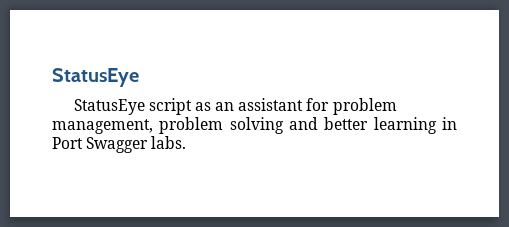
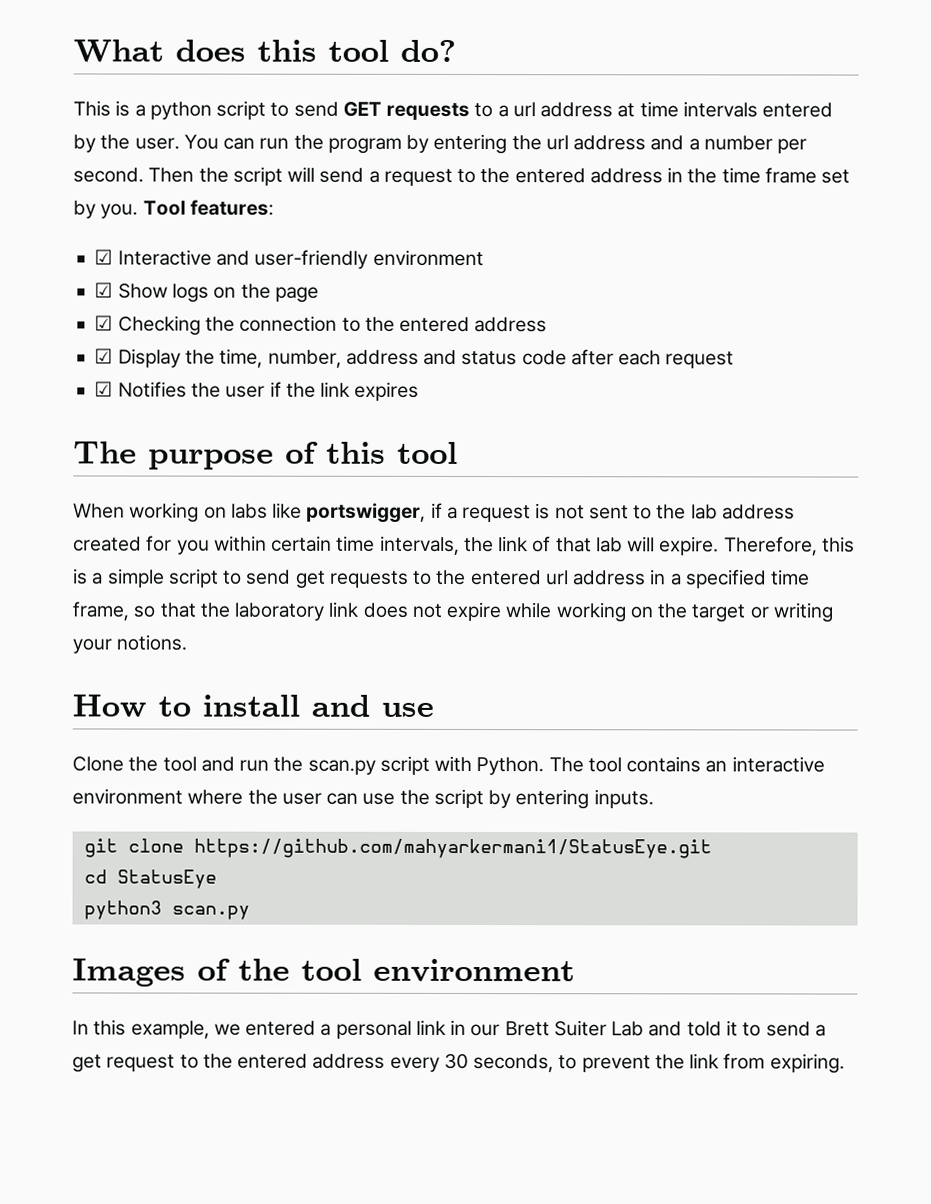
[52,68,139,87] [73,98,397,115] [52,117,457,134] [52,136,187,153] StatusEye // StatusEye script as an assistant for problem management, problem solving and better learning in Port Swagger labs. -> [73,39,456,63] [73,100,834,121] [73,133,808,155] [73,166,851,186] [73,199,274,219] [94,249,484,269] [94,282,319,303] [94,315,548,336] [94,348,735,369] [94,381,420,401] [73,441,458,470] [73,502,795,523] [73,535,855,556] [73,568,811,589] [72,601,833,623] [72,634,188,654] [72,694,434,718] [72,755,825,776] [72,788,654,810] [83,838,712,859] [83,869,217,889] [83,900,250,920] [72,958,575,987] [72,1019,826,1039] [72,1053,845,1074] What does this tool do? // This is a python script to send GET requests to a url address at time intervals entered by the user. You can run the program by entering the url address and a number per second. Then the script will send a request to the entered address in the time frame set by you. Tool features: // ☑ Interactive and user-friendly environment // ☑ Show logs on the page // ☑ Checking the connection to the entered address // ☑ Display the time, number, address and status code after each request // ☑ Notifies the user if the link expires // The purpose of this tool // When working on labs like portswigger, if a request is not sent to the lab address created for you within certain time intervals, the link of that lab will expire. Therefore, this is a simple script to send get requests to the entered url address in a specified time frame, so that the laboratory link does not expire while working on the target or writing your notions. // How to install and use // Clone the tool and run the scan.py script with Python. The tool contains an interactive environment where the user can use the script by entering inputs. // git clone https://github.com/mahyarkermani1/StatusEye.git // cd StatusEye // python3 scan.py // Images of the tool environment // In this example, we entered a personal link in our Brett Suiter Lab and told it to send a get request to the entered address every 30 seconds, to prevent the link from expiring.

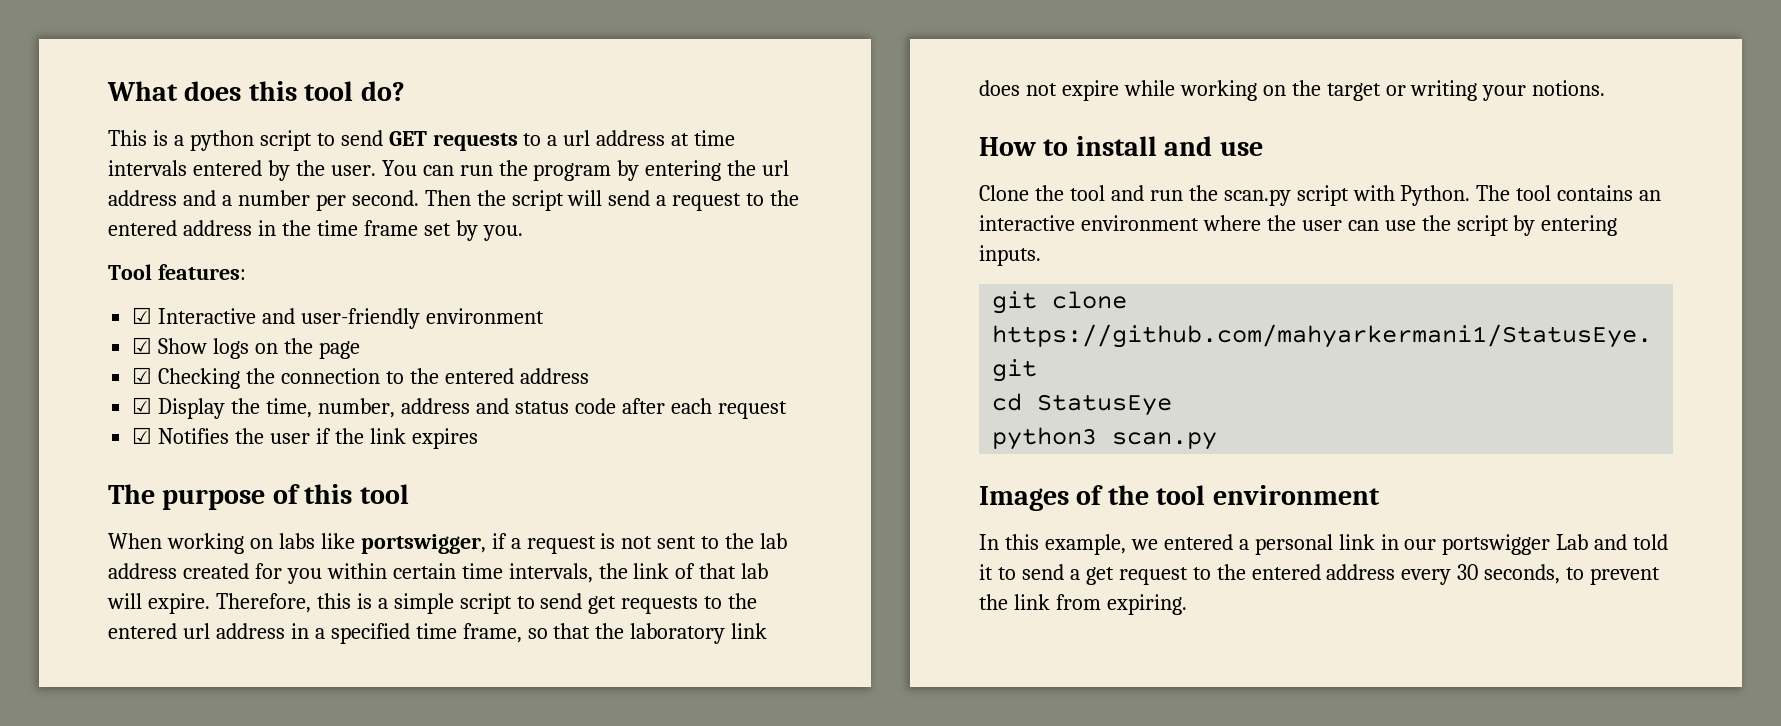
(139, 211) none -> (523, 233) //
[504,1020,607,1037] Brett Suiter -> [1442,534,1551,555] portswigger

